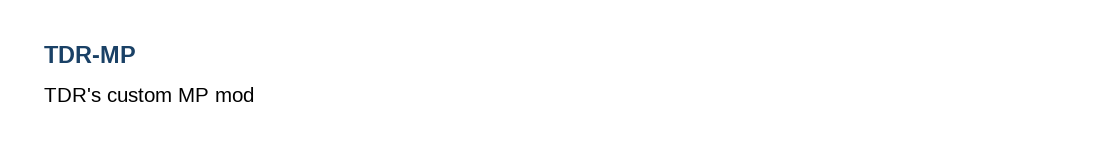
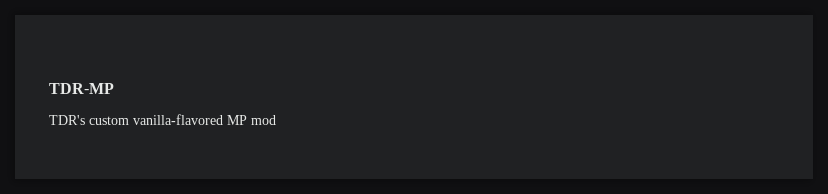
(172, 95) none -> [133,114,223,125] vanilla-flavored

